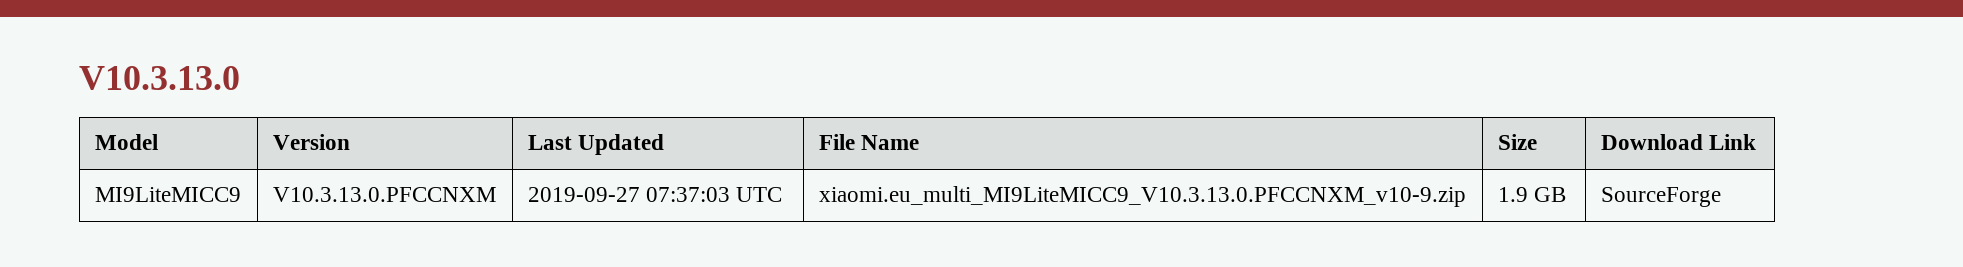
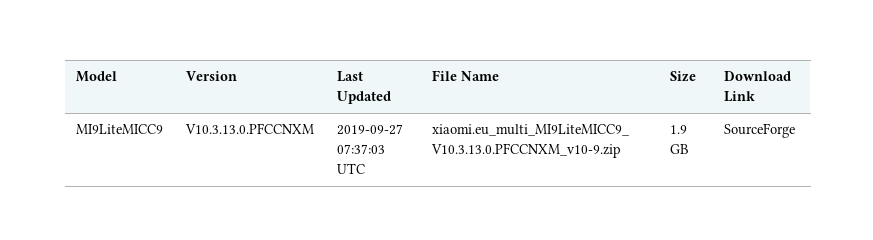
[79,66,240,90] V10.3.13.0 // -> (76, 76) none

